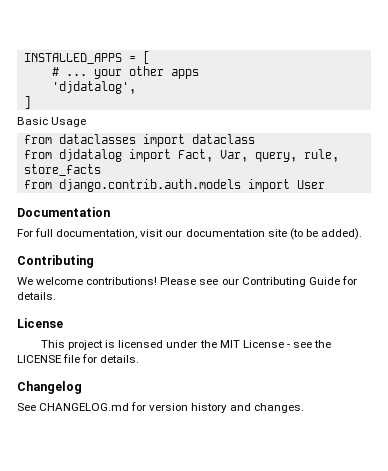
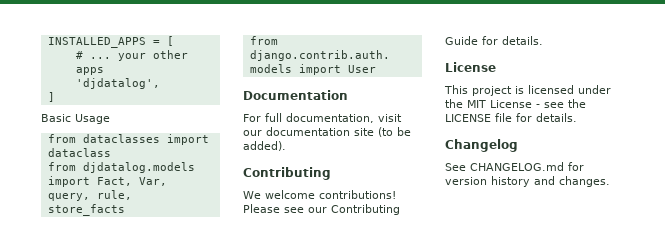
[58,149,122,162] djdatalog -> [82,162,195,173] djdatalog.models

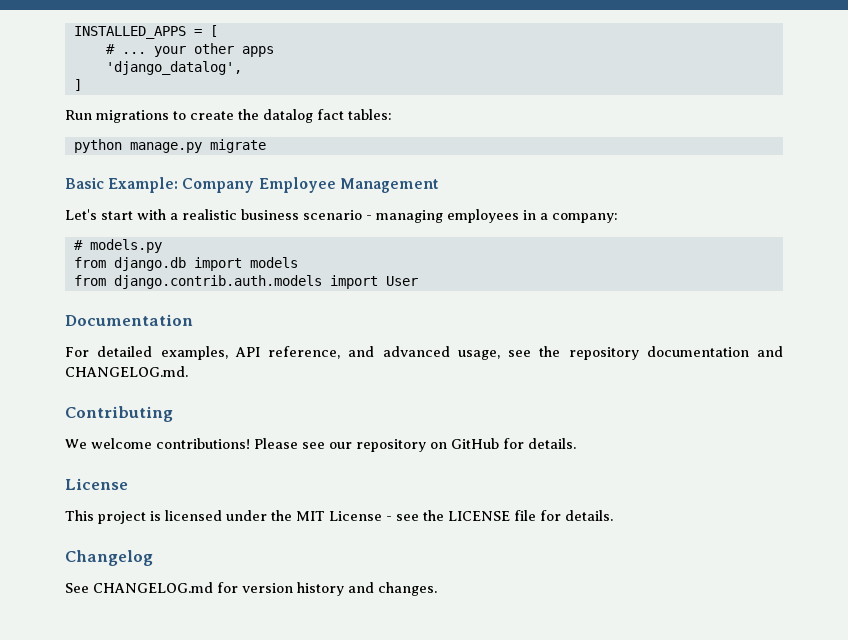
[75,78,160,89] 'djdatalog', -> [105,61,242,75] 'django_datalog',
[41,114,110,124] [47,134,209,145] [47,148,111,157] [47,162,195,173] [47,176,167,187] [47,190,132,201] [47,204,125,216] Basic Usage // from dataclasses import dataclass // from djdatalog.models import Fact, Var, query, rule, store_facts -> [65,109,392,123] [73,139,266,153] [65,177,439,193] [65,209,618,223] [73,239,162,253] [73,257,298,271] Run migrations to create the datalog fact tables: // python manage.py migrate // Basic Example: Company Employee Management // Let's start with a realistic business scenario - managing employees in a company: // # models.py // from django.db import models
[265,113,402,123] [243,127,411,137] [243,141,286,151] full documentation, visit our documentation site (to be added). -> [97,346,783,360] [65,366,188,377] detailed examples, API reference, and advanced usage, see the repository documentation and CHANGELOG.md.
[331,204,400,215] [445,36,478,45] Contributing Guide -> [356,438,499,452] repository on GitHub

